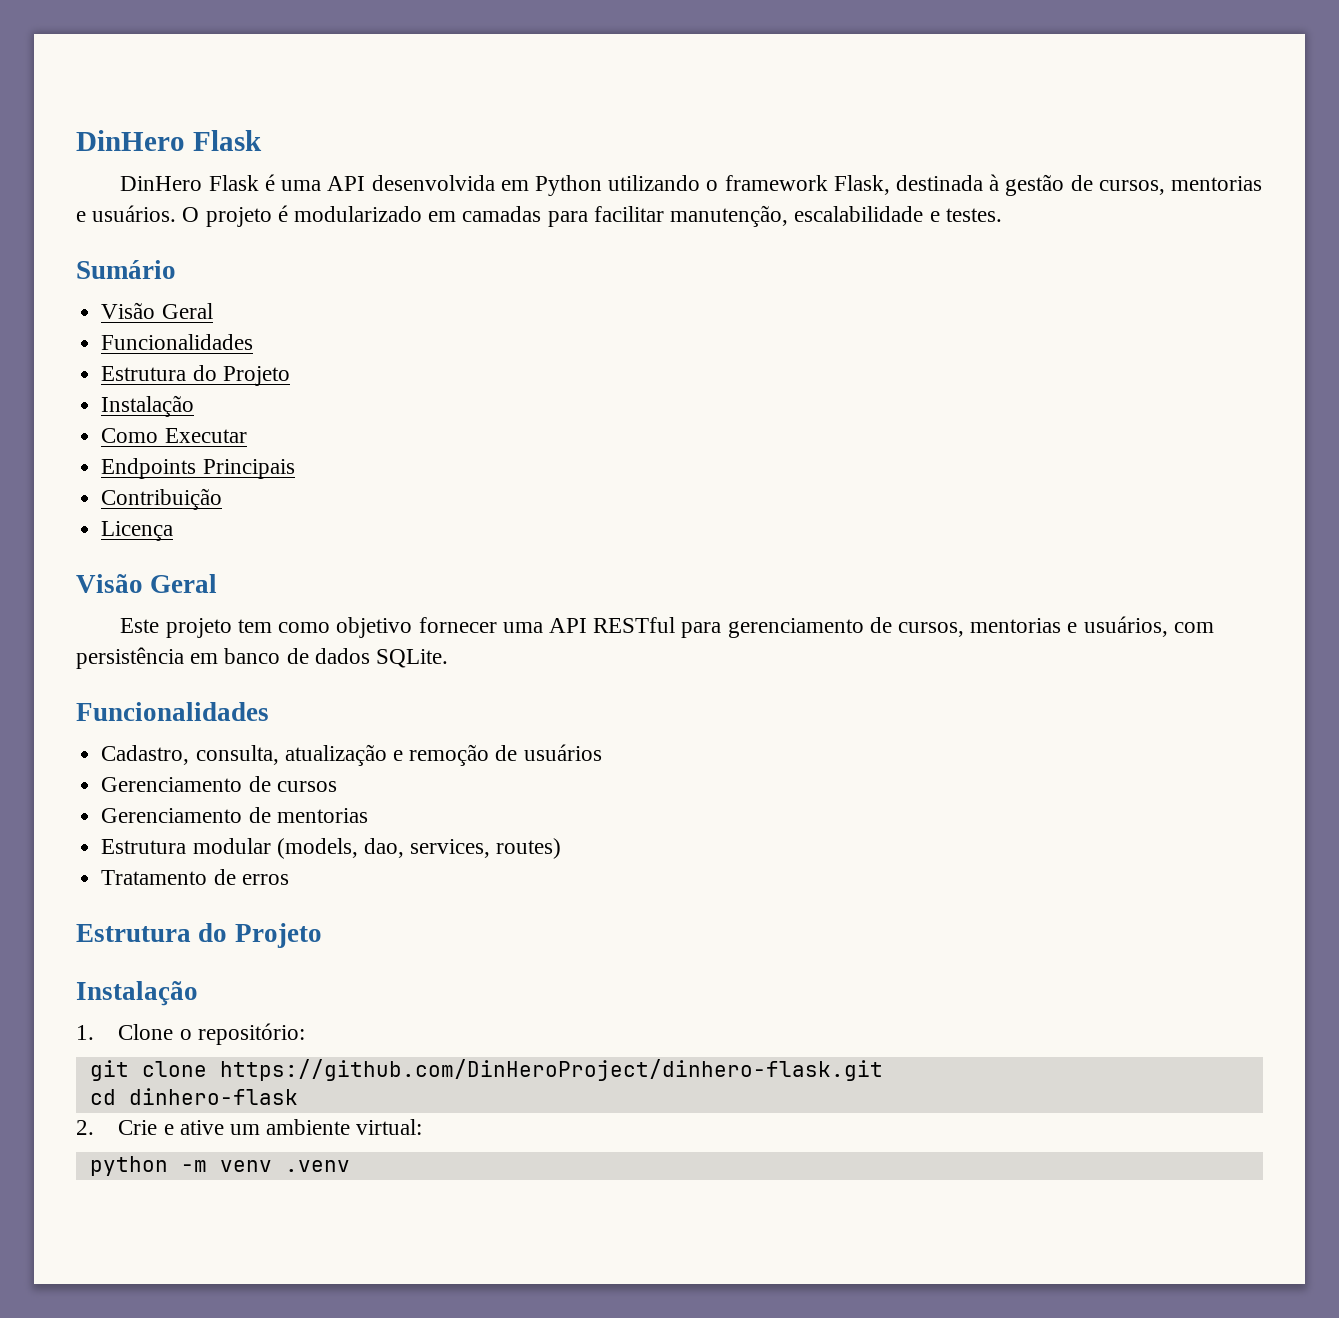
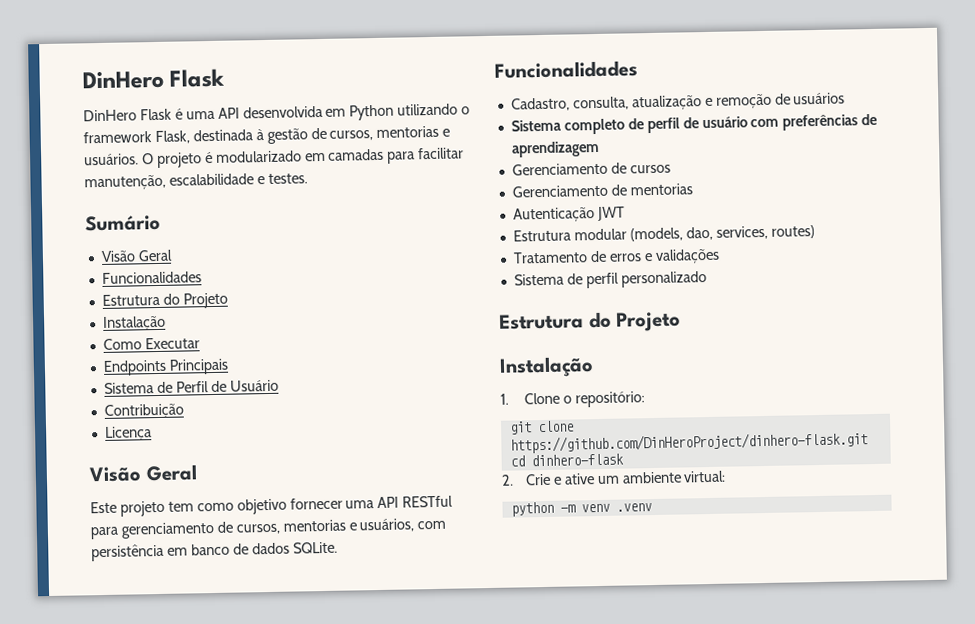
(295, 469) none -> [103,379,279,394] // Sistema de Perfil de Usuário
(602, 752) none -> [510,113,879,135] [510,140,600,158] // Sistema completo de perfil de usuário com preferências de aprendizagem
(368, 815) none -> [512,206,625,223] // Autenticação JWT
(289, 879) none -> [643,248,720,264] [513,271,707,289] e validações // Sistema de perfil personalizado

